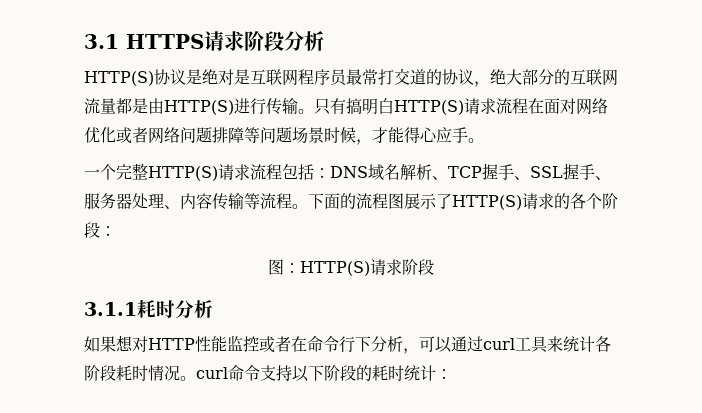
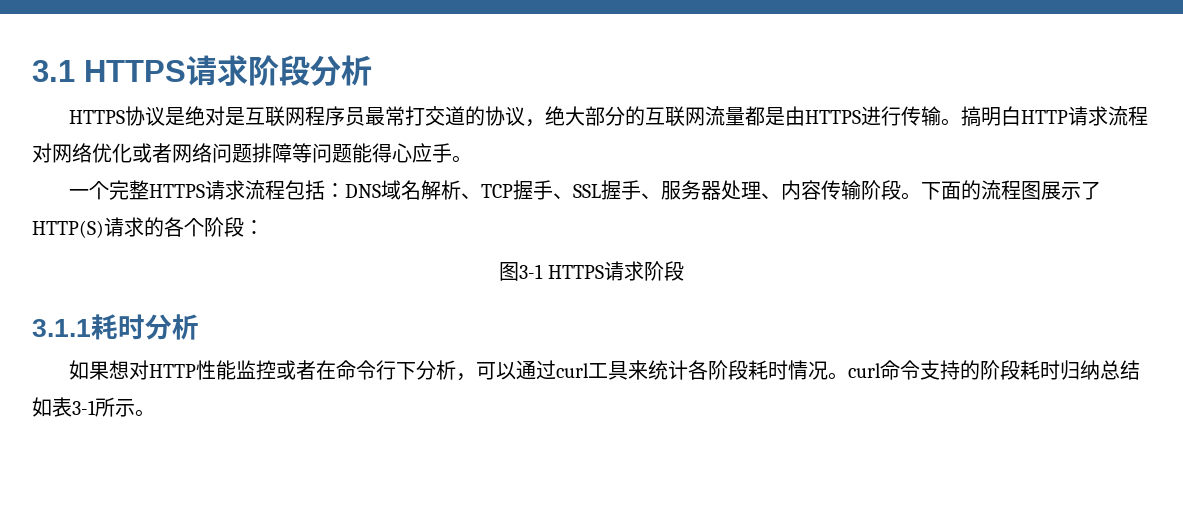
[84,71,154,86] HTTP(S) -> [68,110,125,124] HTTPS
[164,100,234,115] HTTP(S) -> [804,110,861,124] HTTPS
[314,98,560,115] 只有搞明白HTTP(S)请求流程在面 -> [960,106,1148,126] 搞明白HTTP请求流程
[292,127,388,145] 场景时候，才 -> (352, 153) none
[148,166,218,181] HTTP(S) -> [148,184,205,198] HTTPS
[244,193,292,209] 等流程 -> [860,180,901,200] 阶段
[284,261,370,276] ：HTTP(S) -> [519,264,604,279] 3-1 HTTPS
[292,365,452,382] 以下阶段的耗时统计： -> [959,360,1140,380] [32,397,155,417] 的阶段耗时归纳总结如表3-1所示。

